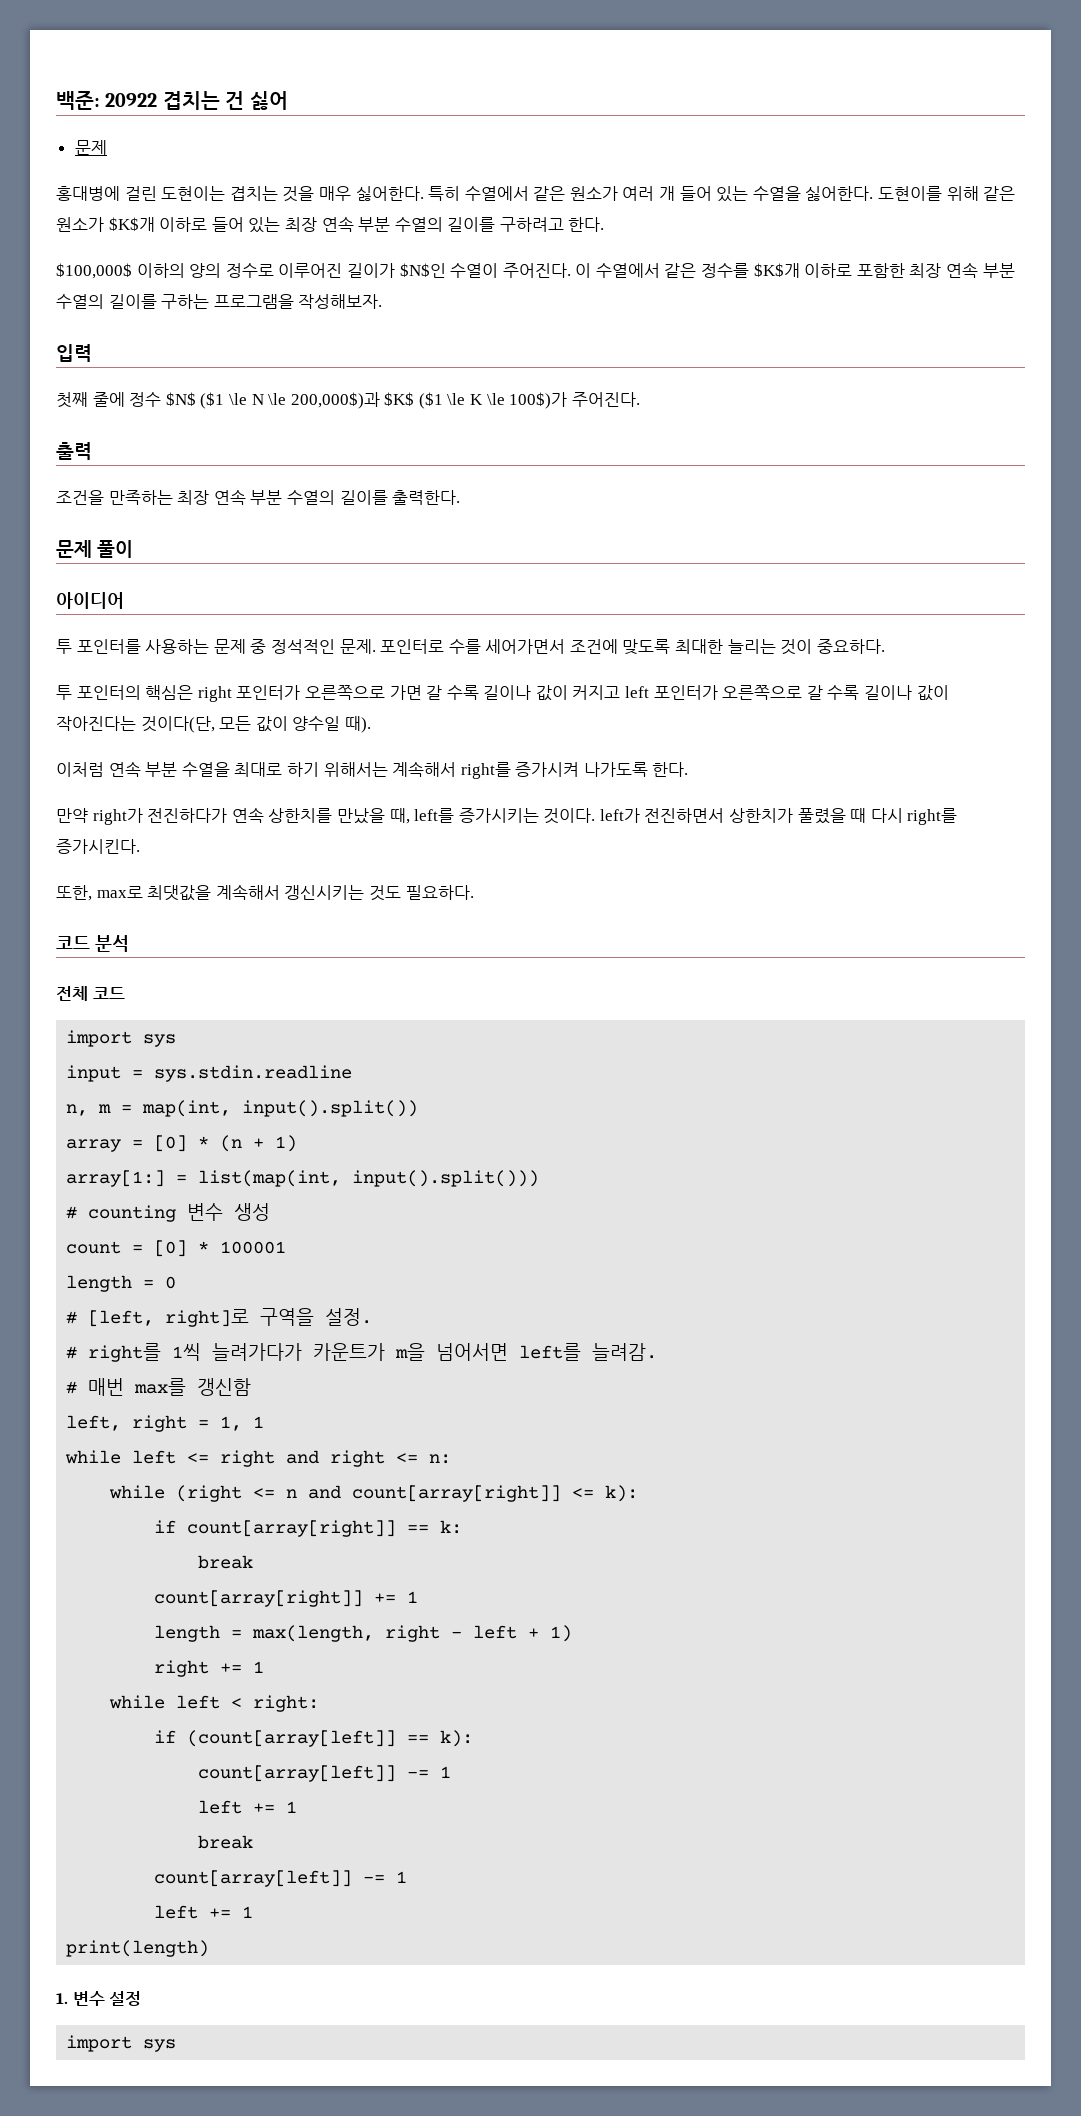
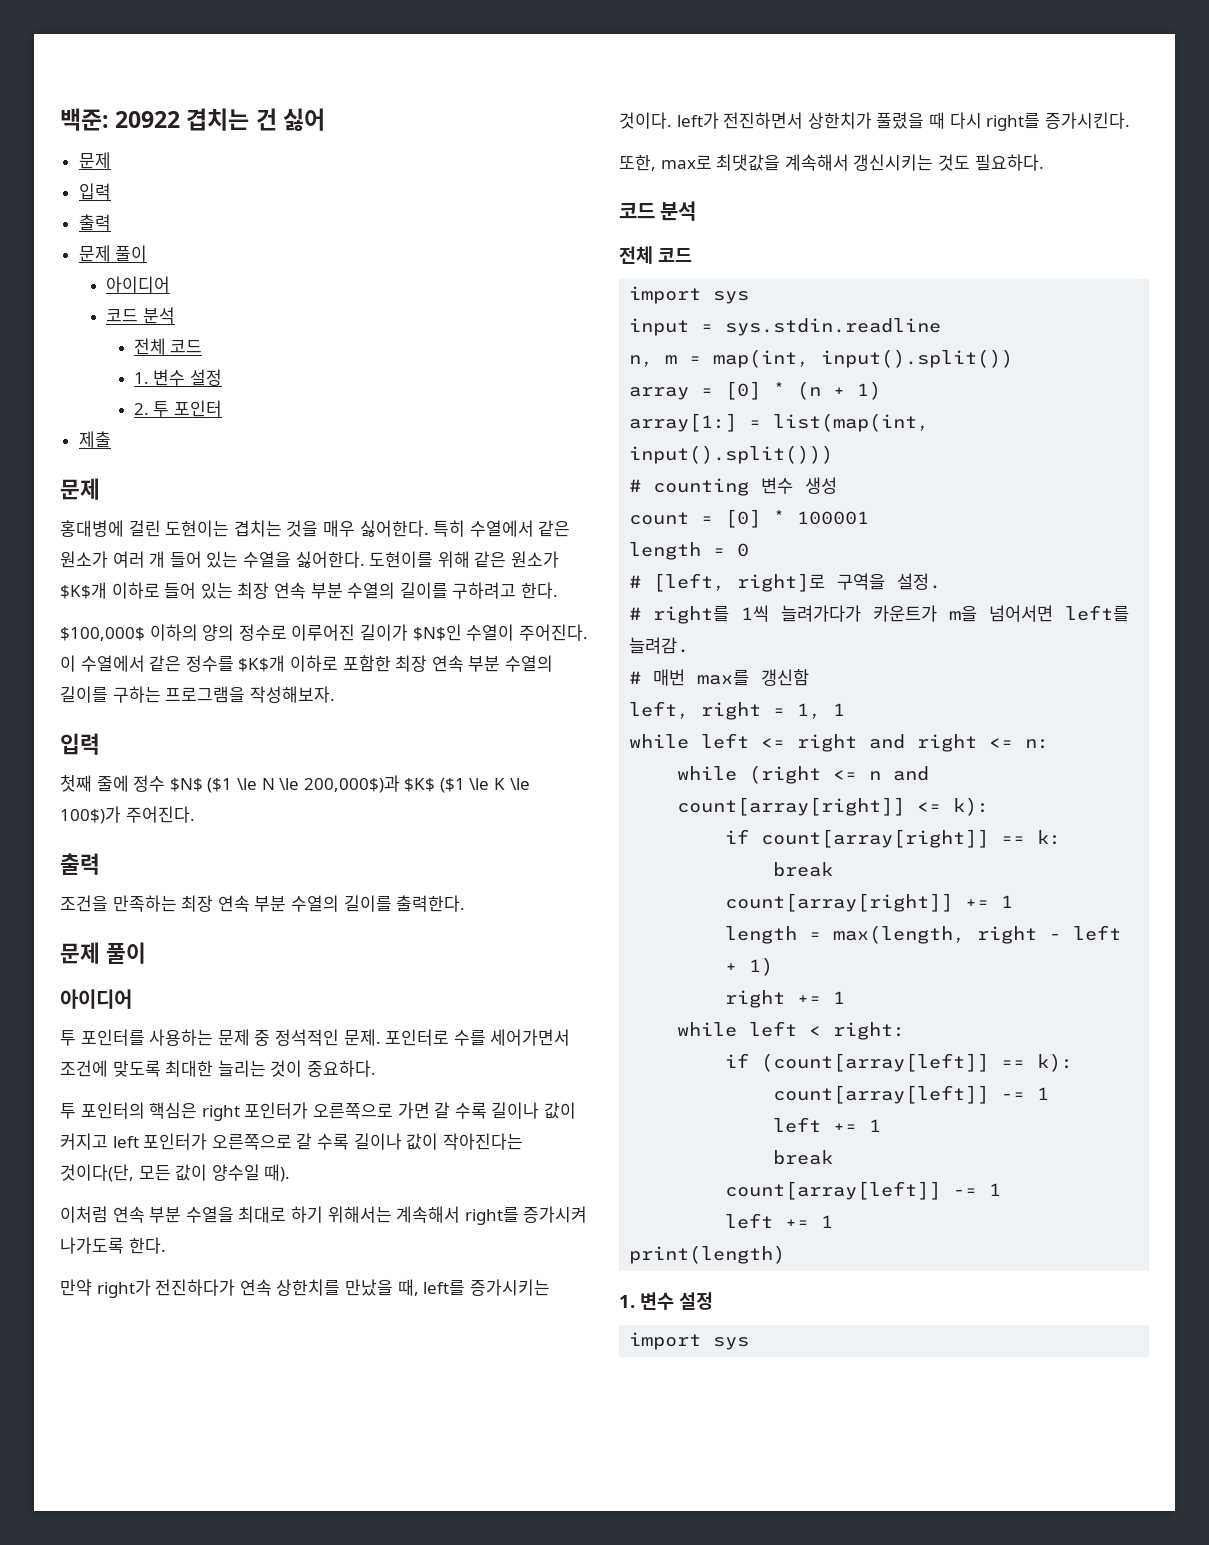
(107, 147) none -> [78,183,111,200] [78,214,111,231] [78,245,148,262] [106,276,171,293] [106,307,175,324] [133,338,203,355] [133,369,223,386] [133,400,223,417] [78,431,111,448] [60,478,100,500] // 입력 // 출력 // 문제 풀이 // 아이디어 // 코드 분석 // 전체 코드 // 1. 변수 설정 // 2. 투 포인터 // 제출 // 문제

